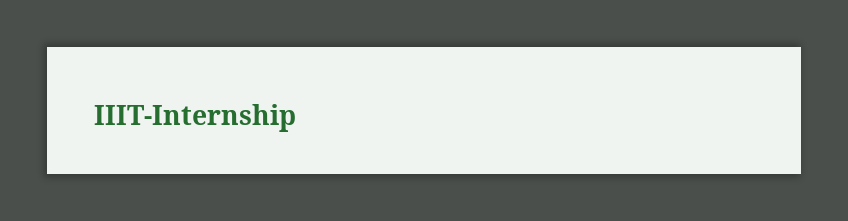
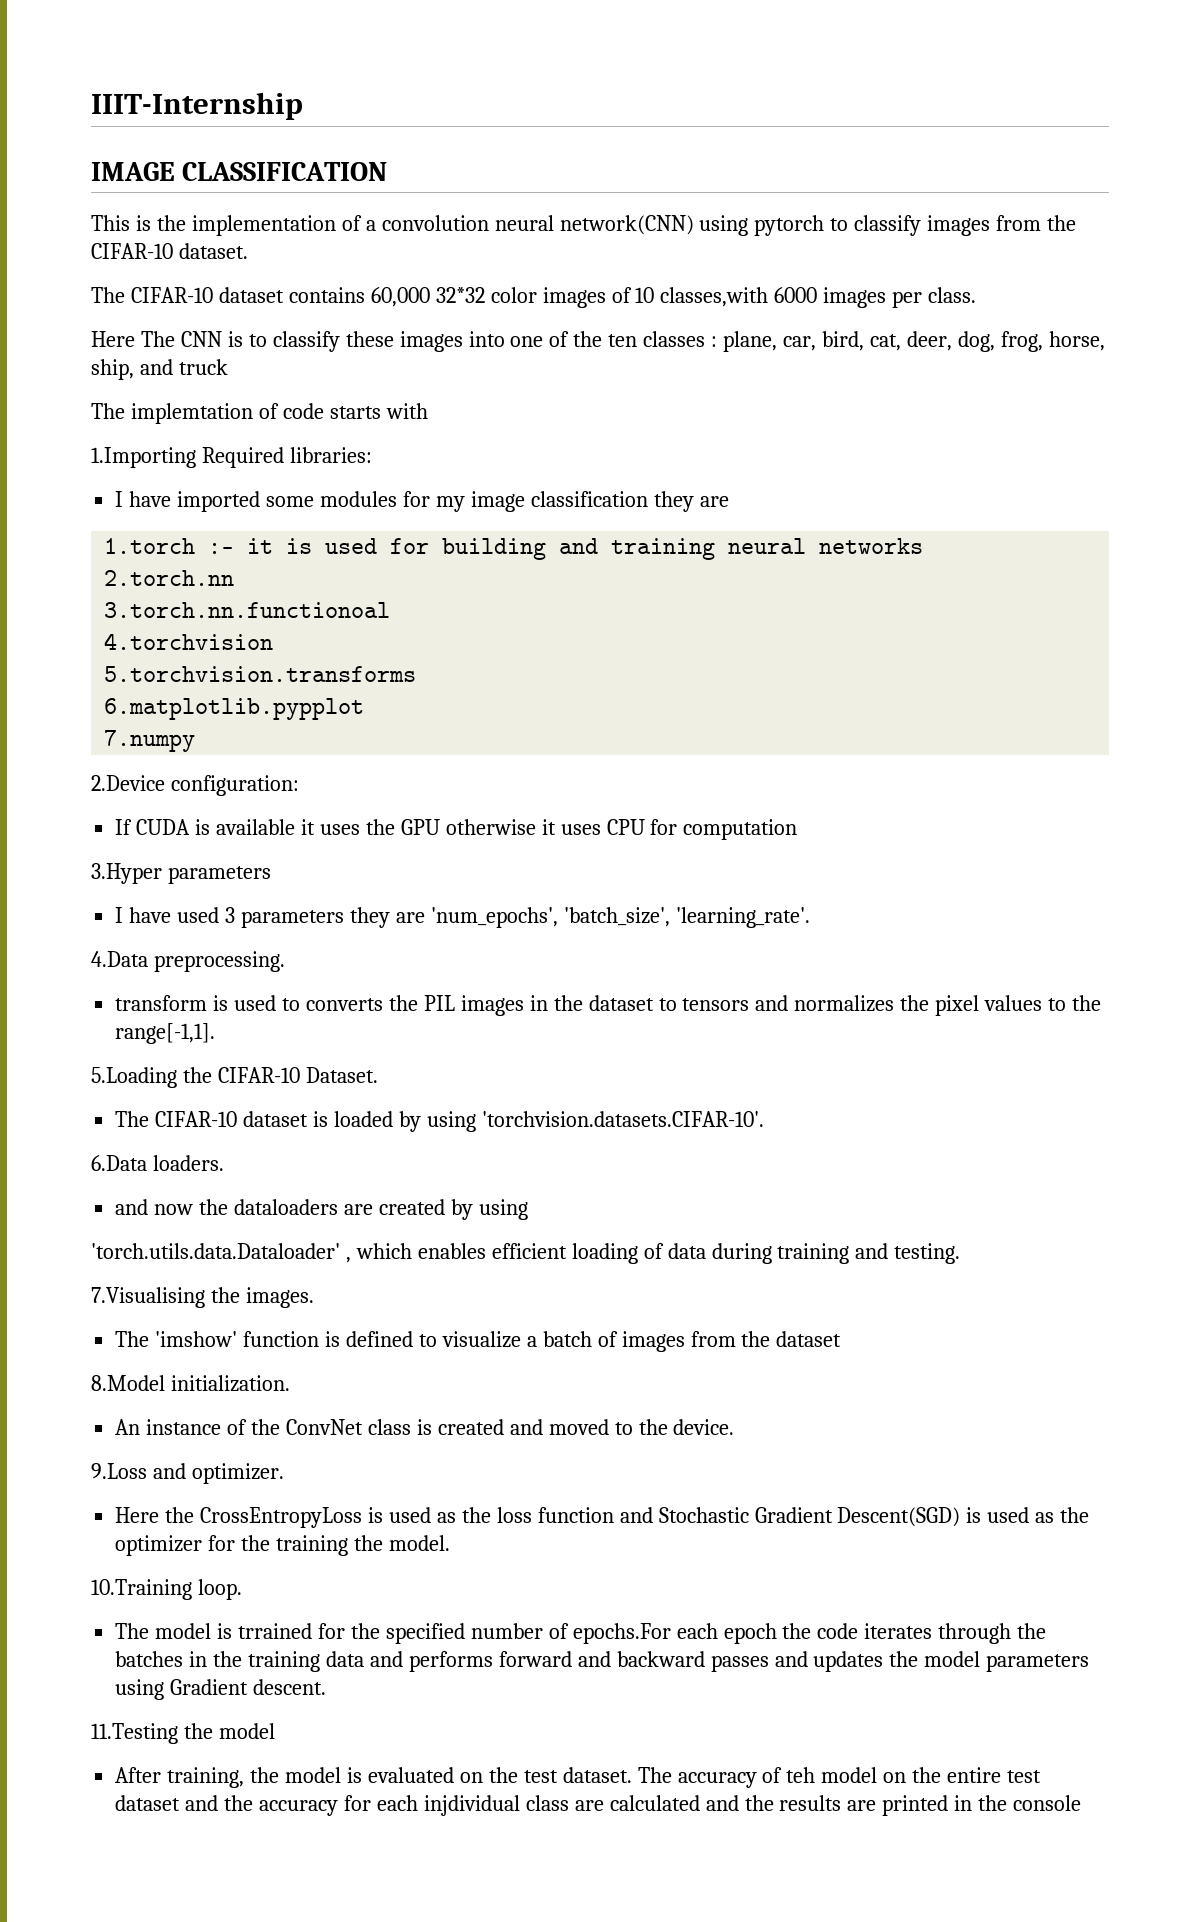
(296, 118) none -> [91,162,388,181] [91,215,1077,236] [91,243,248,259] [91,287,977,308] [91,331,1105,352] [91,359,228,380] [91,403,428,424] [91,447,372,468] [115,491,729,512] [104,538,924,560] [104,570,235,586] [104,602,391,618] [104,633,274,650] [104,666,417,682] [104,698,365,720] [104,730,196,752] [91,775,299,796] [115,819,798,840] [91,863,271,884] [115,907,810,928] [91,951,285,972] [115,995,1102,1016] [115,1023,216,1044] [91,1067,378,1088] [115,1111,764,1132] [91,1155,224,1171] [115,1199,528,1220] [91,1243,961,1264] [91,1287,314,1308] [115,1331,842,1352] [91,1375,290,1392] [115,1419,735,1435] [91,1463,284,1484] [115,1507,1090,1528] [115,1535,450,1556] [91,1579,242,1600] [115,1623,1047,1644] [115,1651,1090,1672] [115,1679,327,1700] [91,1723,275,1744] [115,1767,1042,1788] [115,1795,1082,1816] // IMAGE CLASSIFICATION // This is the implementation of a convolution neural network(CNN) using pytorch to classify images from the CIFAR-10 dataset. // The CIFAR-10 dataset contains 60,000 32*32 color images of 10 classes,with 6000 images per class. // Here The CNN is to classify these images into one of the ten classes : plane, car, bird, cat, deer, dog, frog, horse, ship, and truck // The implemtation of code starts with // 1.Importing Required libraries: // I have imported some modules for my image classification they are // 1.torch :- it is used for building and training neural networks // 2.torch.nn // 3.torch.nn.functionoal // 4.torchvision // 5.torchvision.transforms // 6.matplotlib.pypplot // 7.numpy // 2.Device configuration: // If CUDA is available it uses the GPU otherwise it uses CPU for computation // 3.Hyper parameters // I have used 3 parameters they are 'num_epochs', 'batch_size', 'learning_rate'. // 4.Data preprocessing. // transform is used to converts the PIL images in the dataset to tensors and normalizes the pixel values to the range[-1,1]. // 5.Loading the CIFAR-10 Dataset. // The CIFAR-10 dataset is loaded by using 'torchvision.datasets.CIFAR-10'. // 6.Data loaders. // and now the dataloaders are created by using // 'torch.utils.data.Dataloader' , which enables efficient loading of data during training and testing. // 7.Visualising the images. // The 'imshow' function is defined to visualize a batch of images from the dataset // 8.Model initialization. // An instance of the ConvNet class is created and moved to the device. // 9.Loss and optimizer. // Here the CrossEntropyLoss is used as the loss function and Stochastic Gradient Descent(SGD) is used as the optimizer for the training the model. // 10.Training loop. // The model is trrained for the specified number of epochs.For each epoch the code iterates through the batches in the training data and performs forward and backward passes and updates the model parameters using Gradient descent. // 11.Testing the model // After training, the model is evaluated on the test dataset. The accuracy of teh model on the entire test dataset and the accuracy for each injdividual class are calculated and the results are printed in the console

